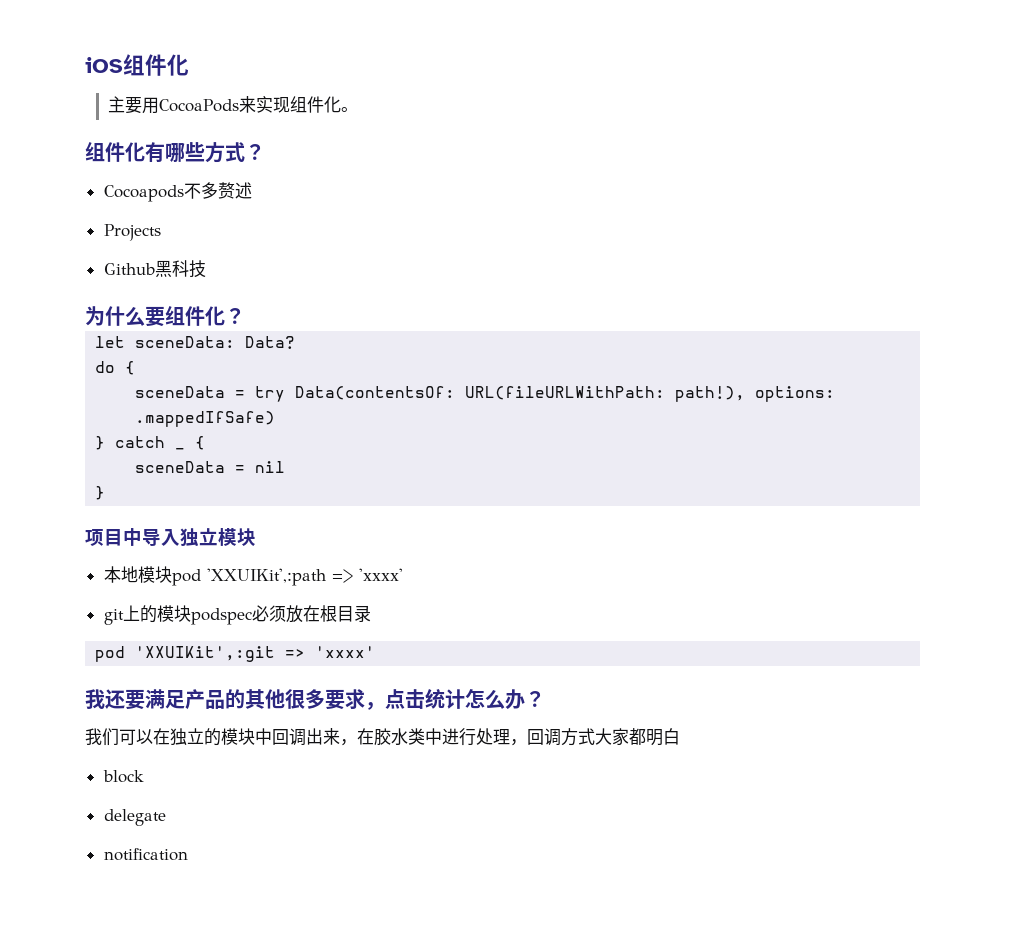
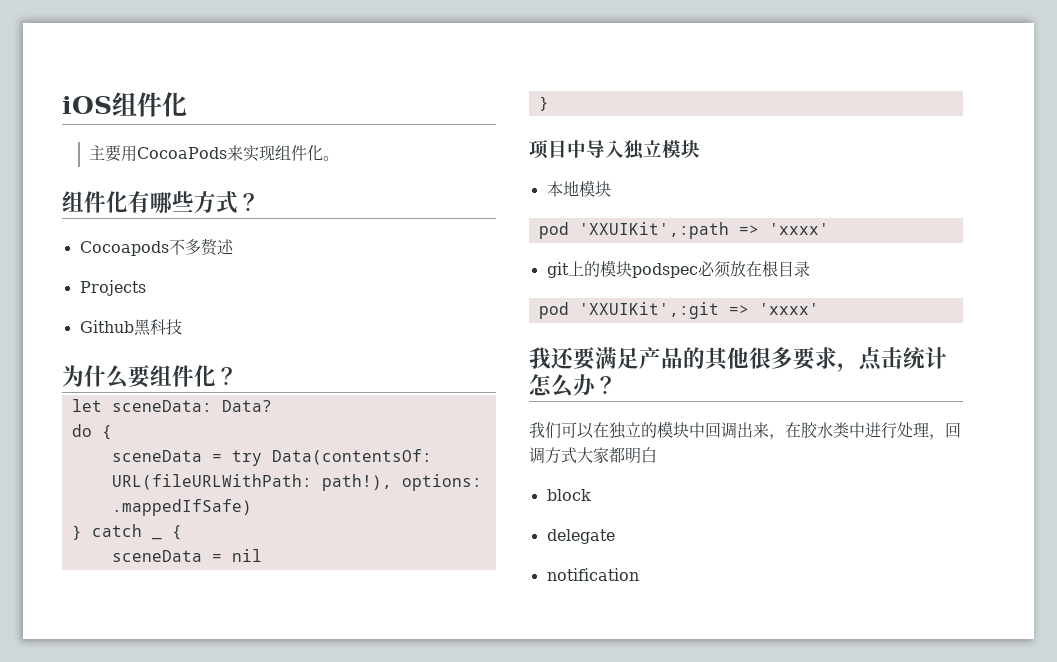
(172, 574) none -> (611, 189) //

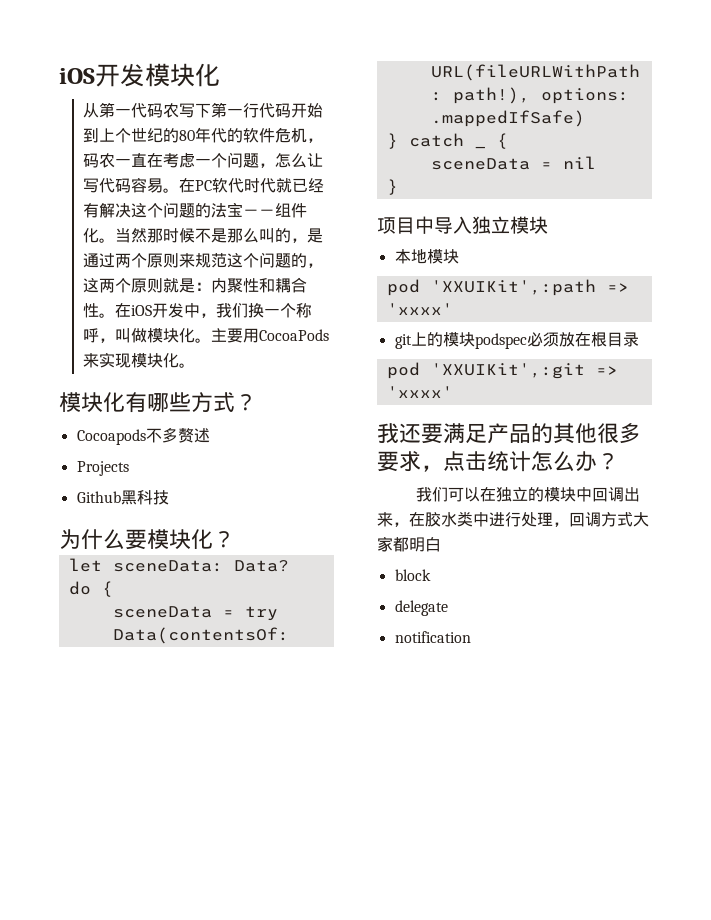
[62,92,187,117] iOS组件化 // -> [59,63,220,87] [82,102,323,118] [82,127,323,143] [82,152,323,168] [82,177,324,193] [82,202,307,218] [82,227,323,243] [82,252,323,268] [82,277,307,293] [82,303,312,318] [82,328,211,343] iOS开发模块化 // 从第一代码农写下第一行代码开始到上个世纪的80年代的软件危机，码农一直在考虑一个问题，怎么让写代码容易。在PC软代时代就已经有解决这个问题的法宝－－组件化。当然那时候不是那么叫的，是通过两个原则来规范这个问题的，这两个原则就是：内聚性和耦合性。在iOS开发中，我们换一个称呼，叫做模块化。
[274,145,307,161] 组件 -> [130,353,163,368] 模块
[62,191,106,213] 组件 -> [59,392,103,412] 模块
[150,365,194,387] 组件 -> [147,529,191,549] 模块

